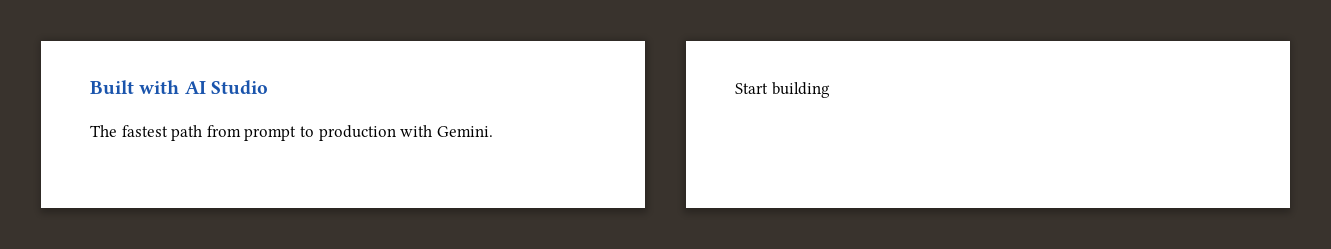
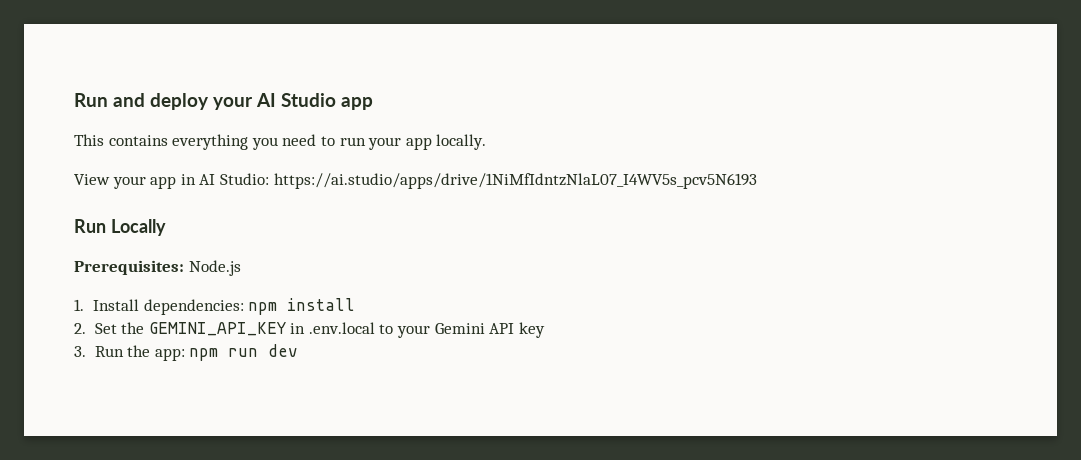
[90,80,268,95] [90,125,493,141] [735,82,830,98] Built with AI Studio // The fastest path from prompt to production with Gemini. // Start building -> [74,93,373,110] [74,134,487,150] [74,173,757,189] [74,219,166,236] [74,260,241,276] [74,298,356,315] [74,322,545,338] [74,344,299,361] Run and deploy your AI Studio app // This contains everything you need to run your app locally. // View your app in AI Studio: https://ai.studio/apps/drive/1NiMfIdntzNlaL07_I4WV5s_pcv5N6193 // Run Locally // Prerequisites: Node.js // 1. Install dependencies: npm install // 2. Set the GEMINI_API_KEY in .env.local to your Gemini API key // 3. Run the app: npm run dev

